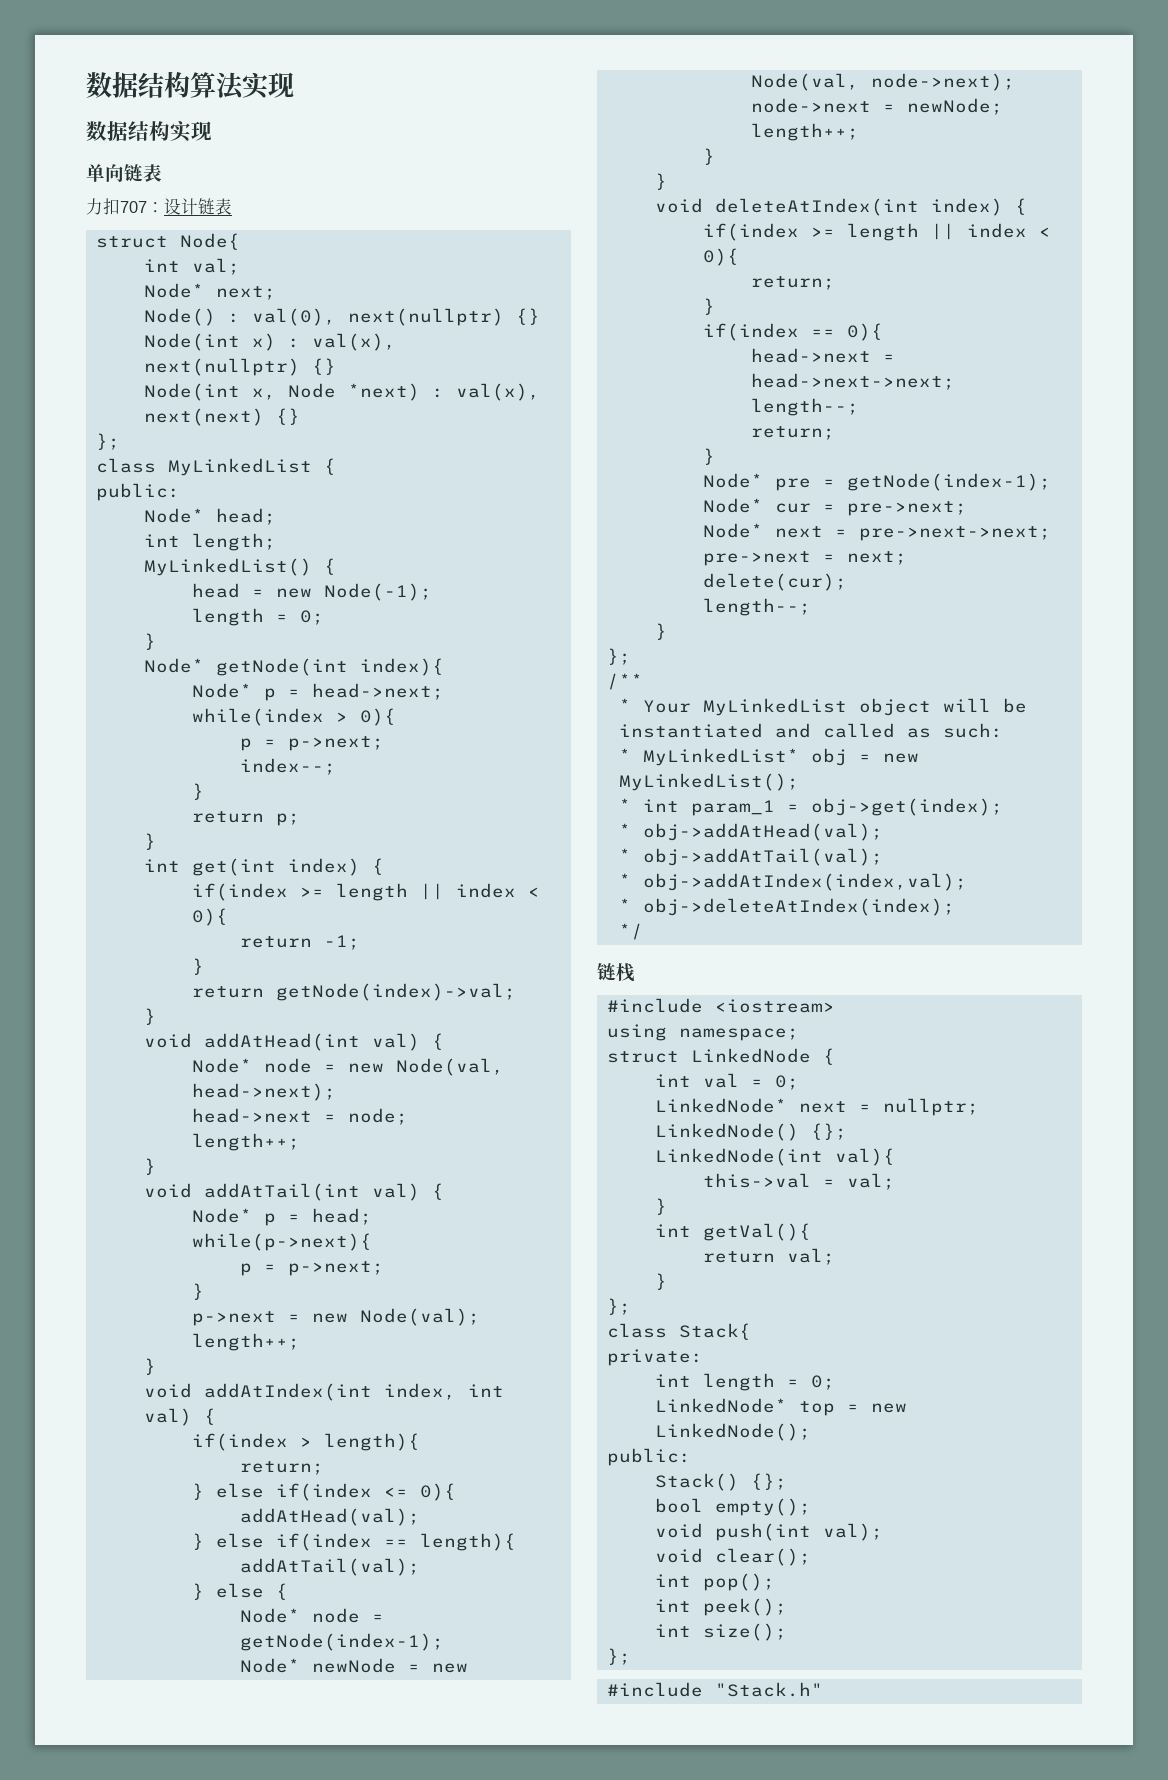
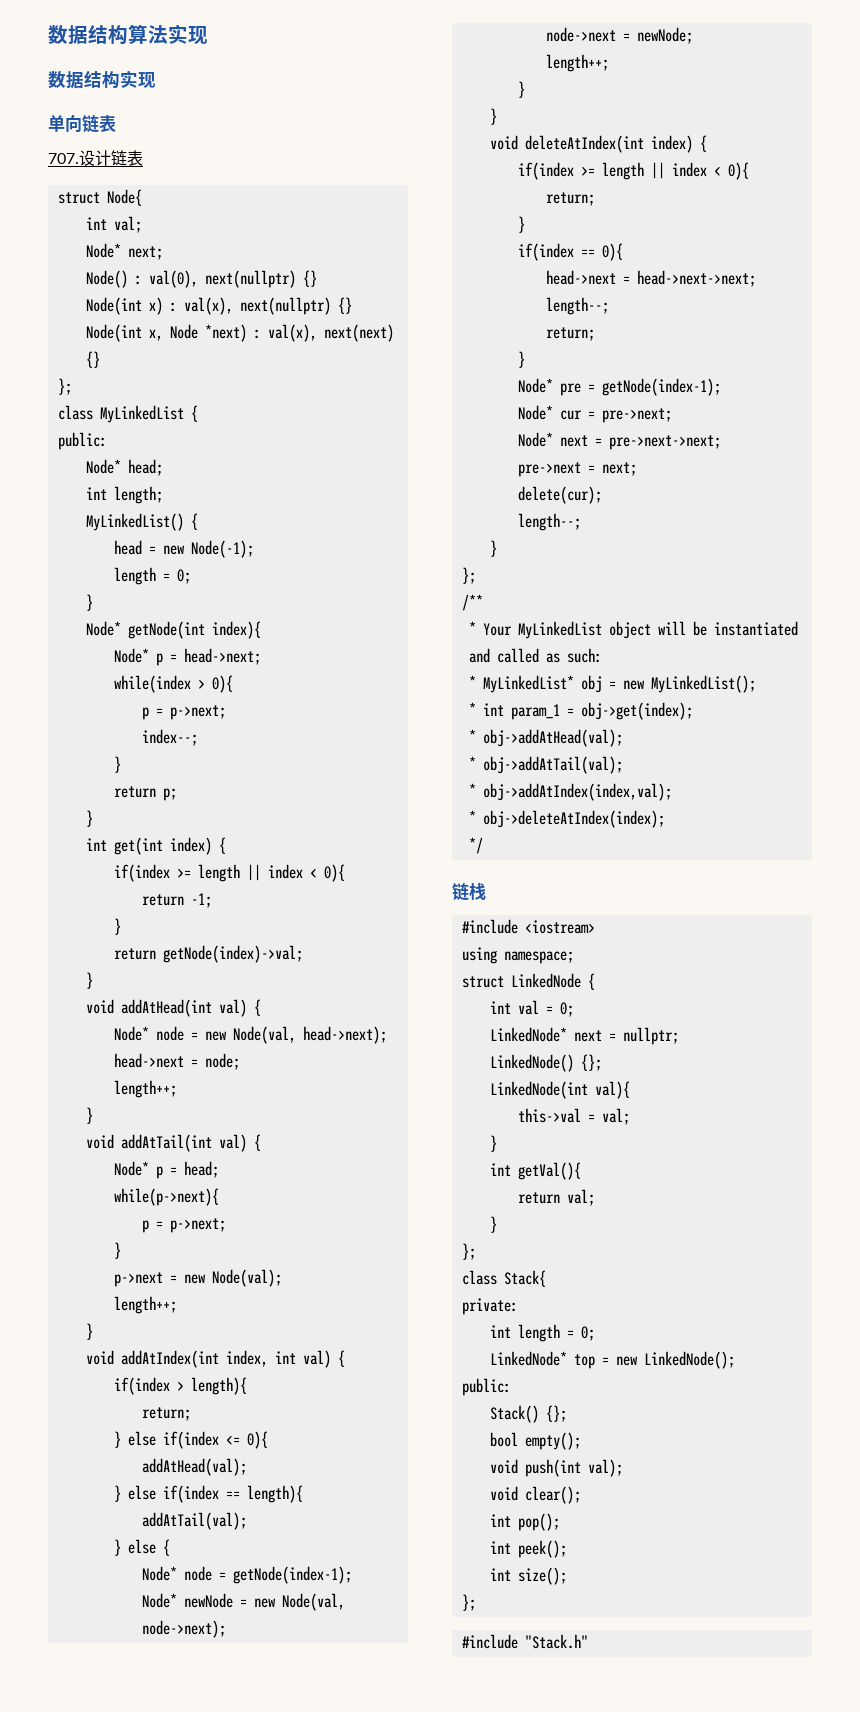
[86,198,164,215] 力扣707： -> [48,153,79,164] 707.

